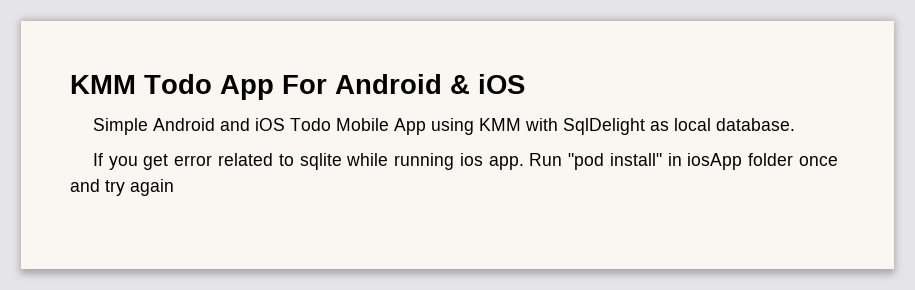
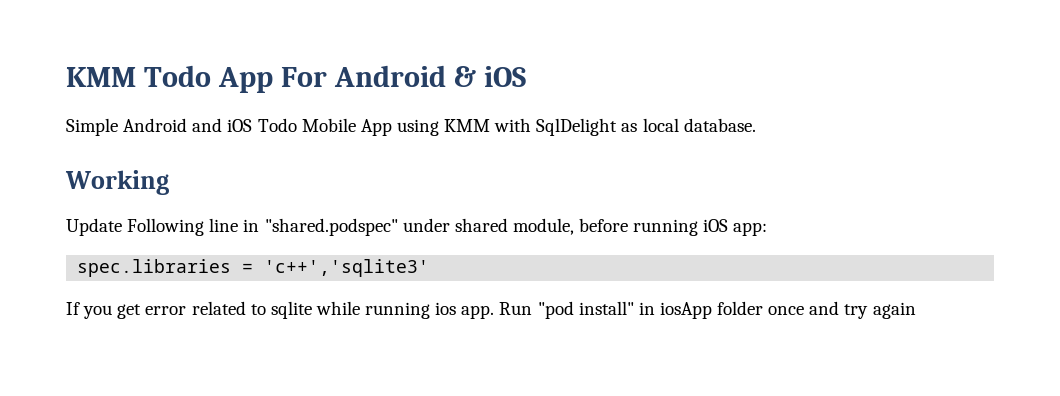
(795, 124) none -> [65,170,169,195] [66,218,768,236] [77,259,430,277] // Working // Update Following line in "shared.podspec" under shared module, before running iOS app: // spec.libraries = 'c++','sqlite3'

